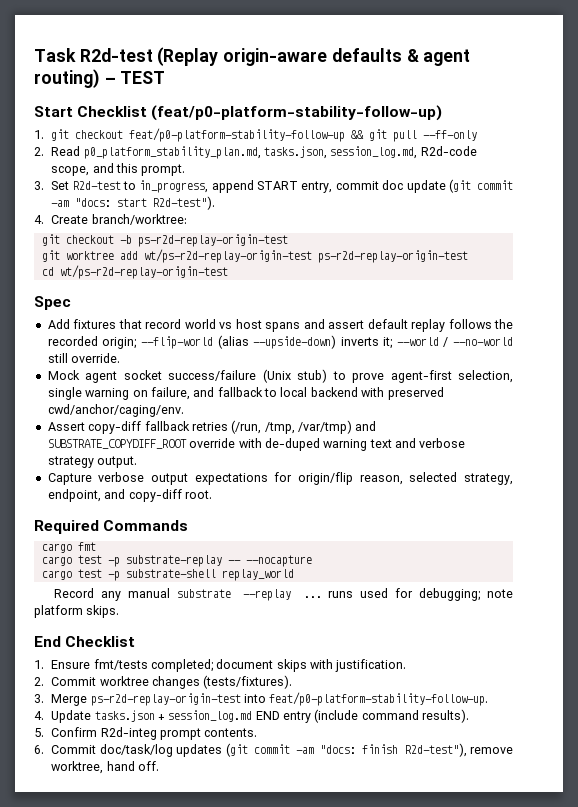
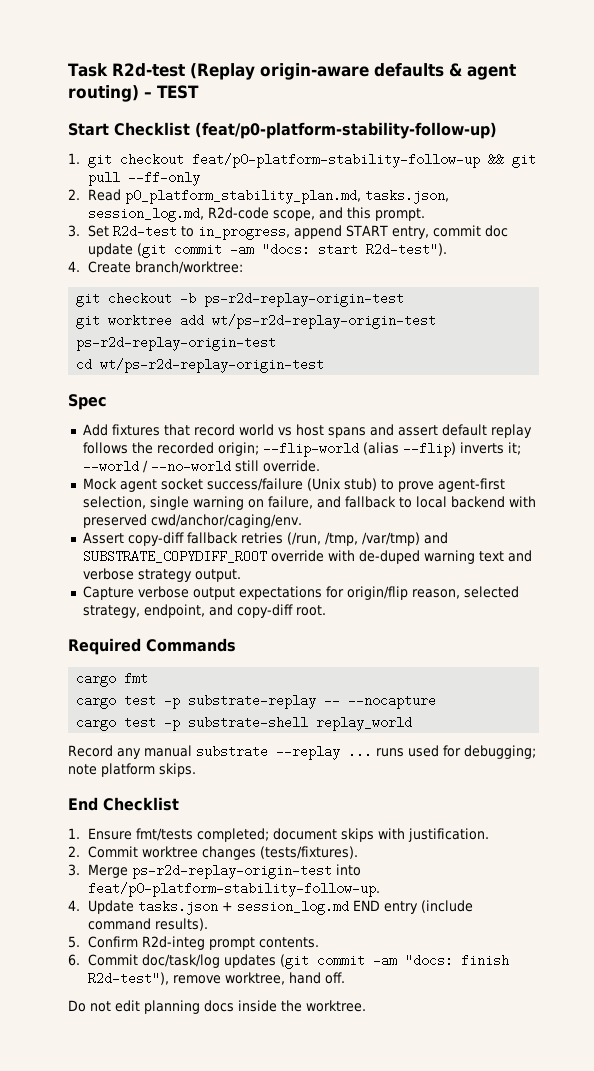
[253,335,337,349] --upside-down) -> [402,442,456,457] --flip)
(159, 766) none -> [68,1000,366,1014] // Do not edit planning docs inside the worktree.

